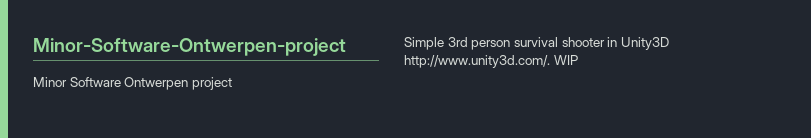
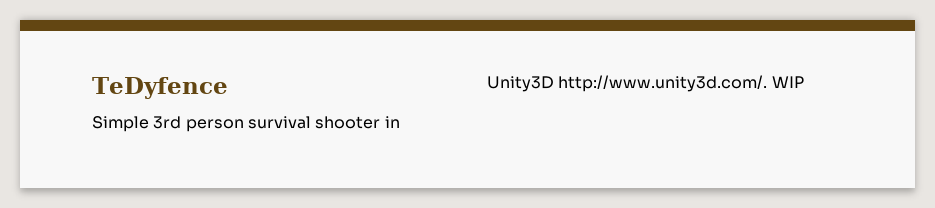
[33,38,346,56] [33,77,232,90] Minor-Software-Ontwerpen-project // Minor Software Ontwerpen project -> [92,77,228,99] TeDyfence

